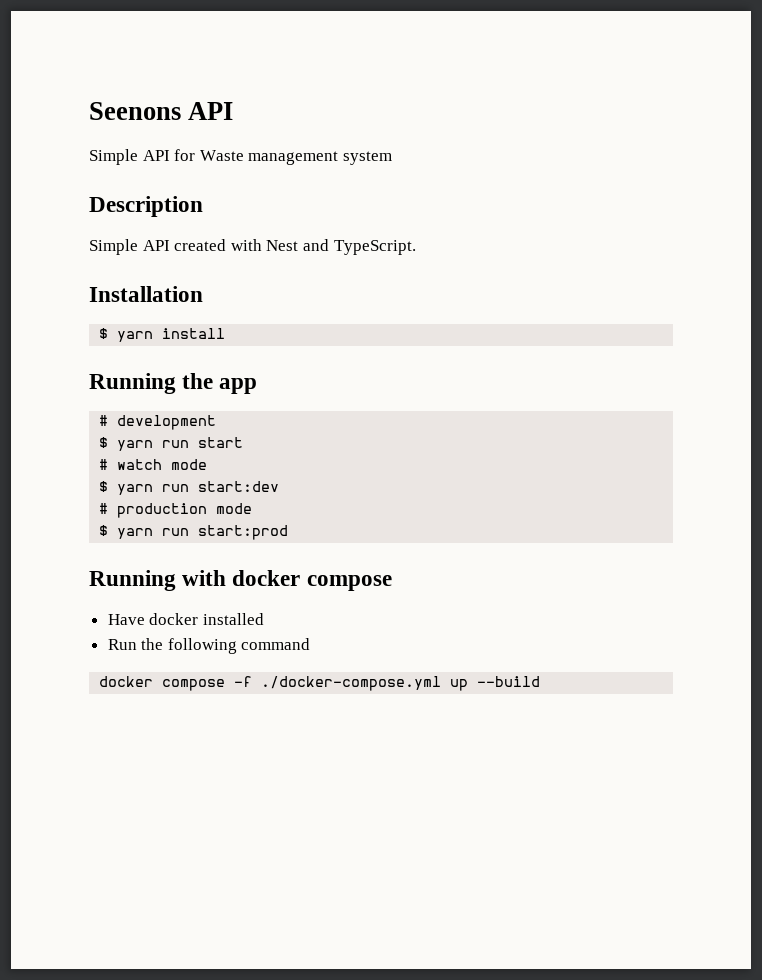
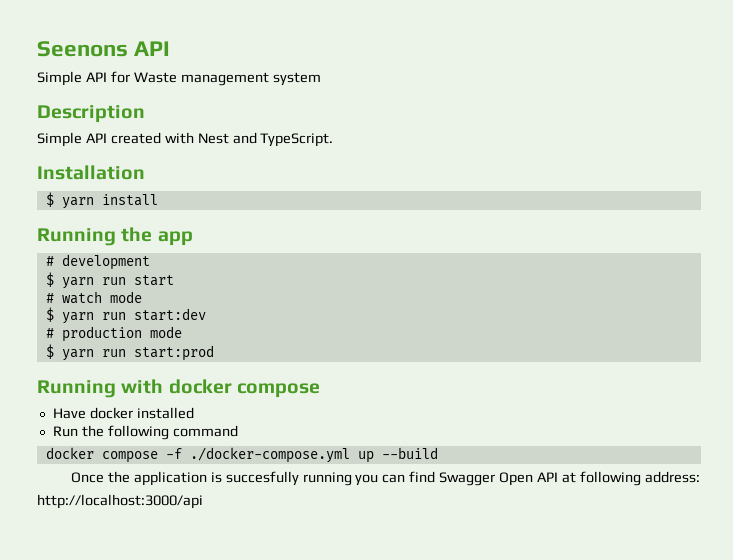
(541, 681) none -> [70,471,700,486] [37,494,203,509] // Once the application is succesfully running you can find Swagger Open API at following address: // http://localhost:3000/api

